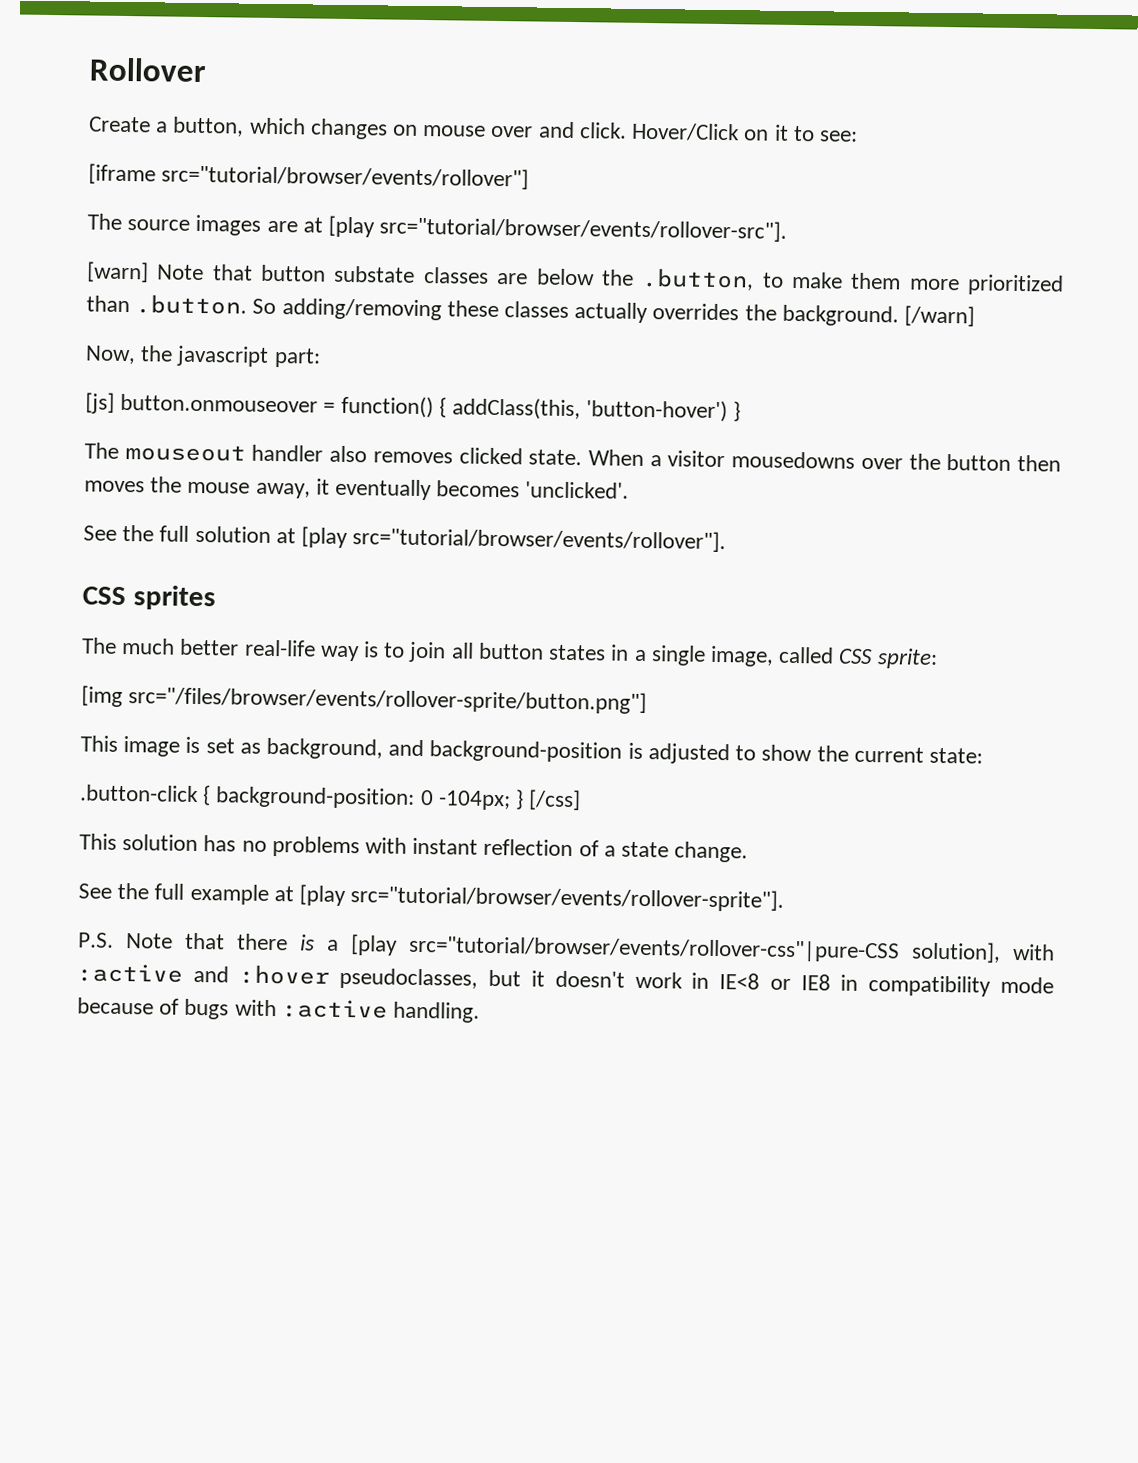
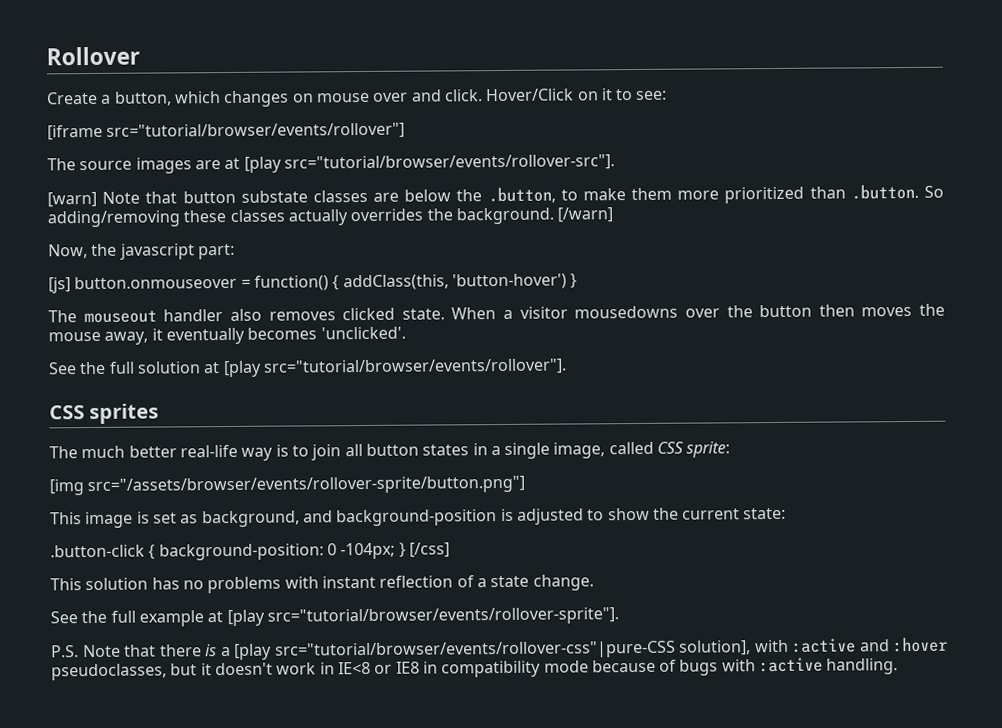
[128,686,648,715] src="/files/browser/events/rollover-sprite/button.png"] -> [87,475,526,496] src="/assets/browser/events/rollover-sprite/button.png"]

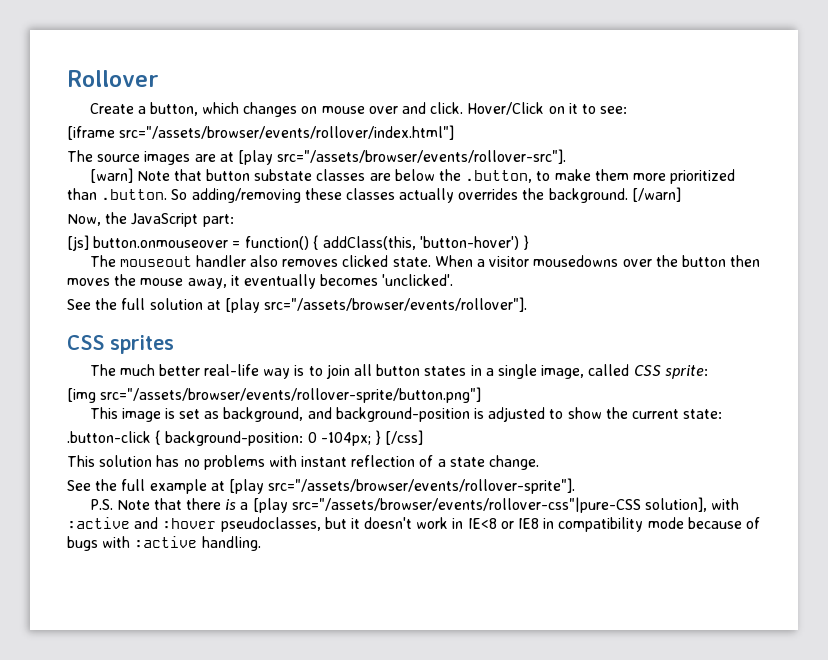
[106,122,406,140] src="tutorial/browser/events/rollover"] -> [119,125,455,140] src="/assets/browser/events/rollover/index.html"]
[283,154,615,172] src="tutorial/browser/events/rollover-src"]. -> [277,149,567,164] src="/assets/browser/events/rollover-src"].
[119,243,195,260] javascript -> [131,213,199,227] JavaScript
[262,358,567,376] src="tutorial/browser/events/rollover"]. -> [264,297,528,312] src="/assets/browser/events/rollover"].
[266,607,619,626] src="tutorial/browser/events/rollover-sprite"]. -> [268,478,576,494] src="/assets/browser/events/rollover-sprite"].
[274,640,676,660] src="tutorial/browser/events/rollover-css"|pure-CSS -> [291,497,641,513] src="/assets/browser/events/rollover-css"|pure-CSS

